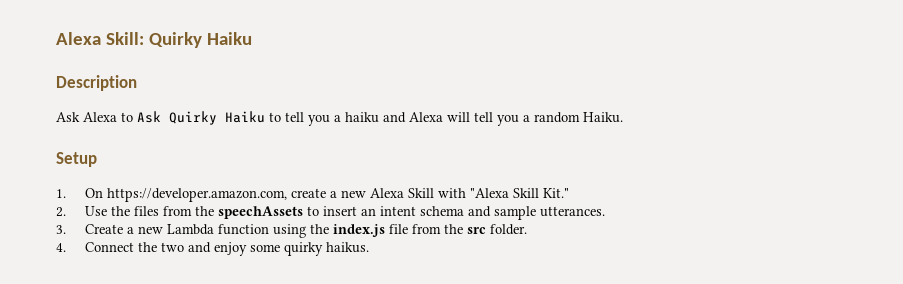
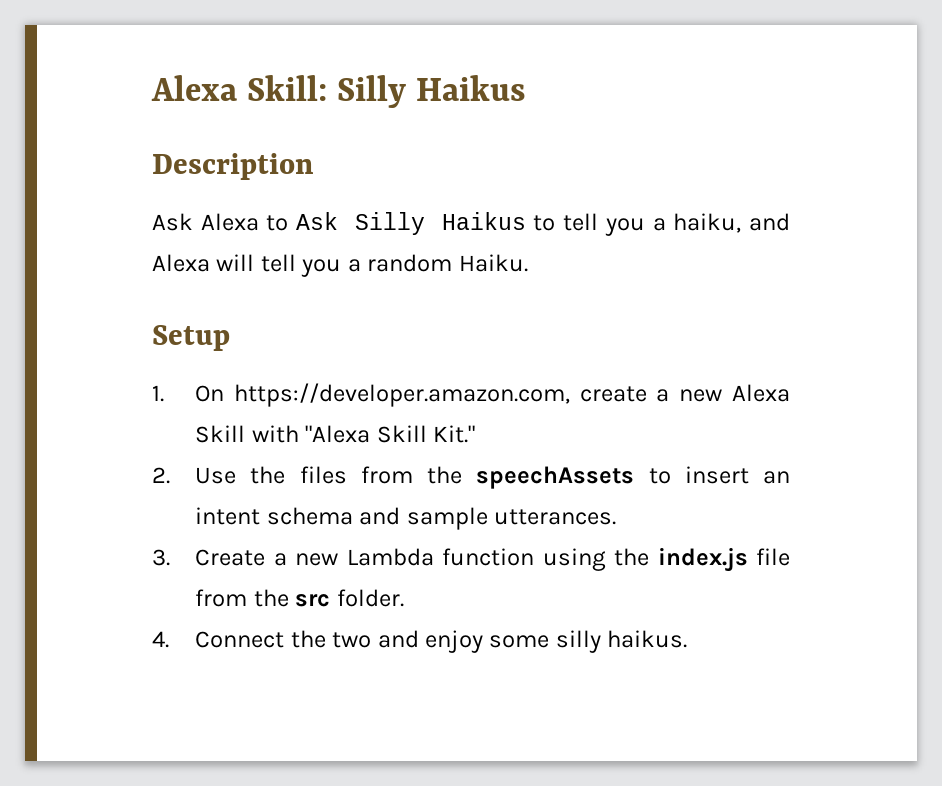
[148,32,252,48] Quirky Haiku -> [337,75,526,108] Silly Haikus
[169,111,265,125] Quirky Haiku -> [354,212,526,235] Silly Haikus
[345,112,379,123] haiku -> [673,213,742,233] haiku,
[283,242,323,256] quirky -> [555,630,601,653] silly

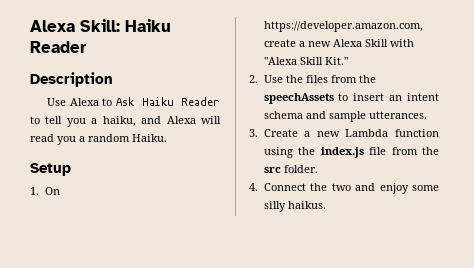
[337,75,526,108] Silly Haikus -> [125,19,171,32] [30,41,87,53] Haiku Reader
[152,213,193,231] Ask -> [47,98,67,106] Use
[354,212,526,235] Silly Haikus -> [141,97,221,106] Haiku Reader
[260,254,296,272] tell -> [30,134,54,142] read

